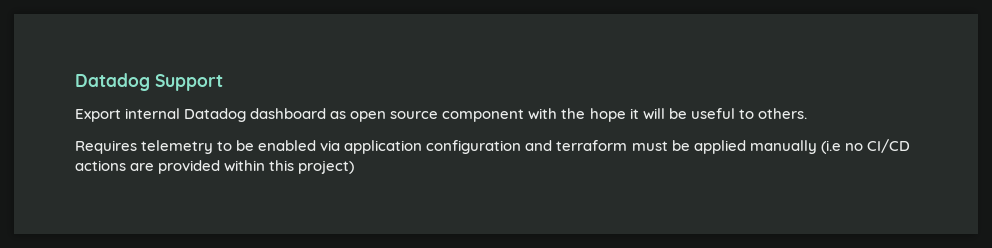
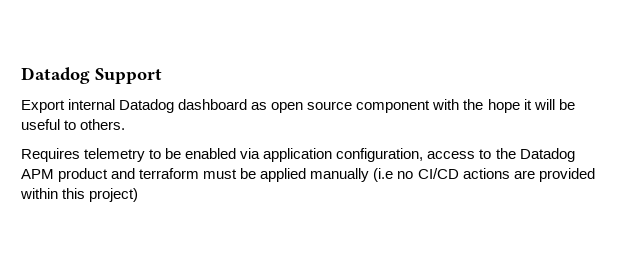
[426,140,522,154] configuration -> [336,148,575,162] [21,168,109,182] configuration, access to the Datadog APM product

